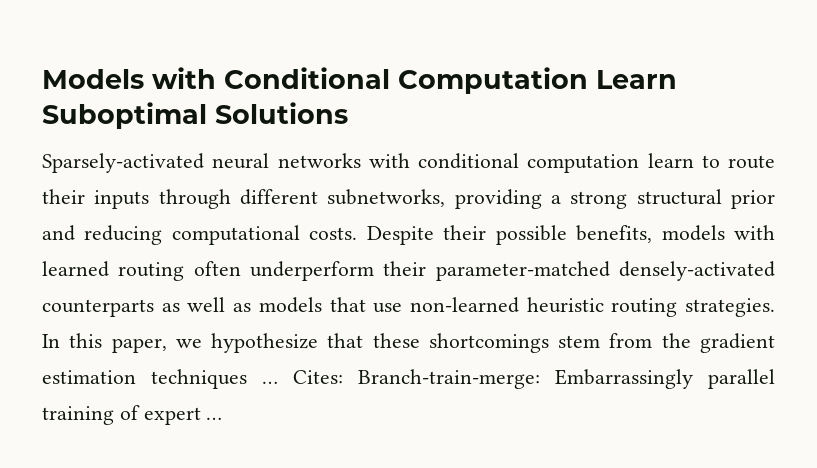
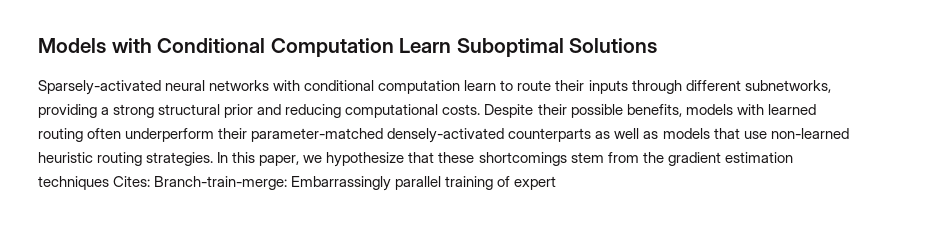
[262,381,278,384] … -> (109, 183) none
[206,417,223,420] … -> (557, 183) none

